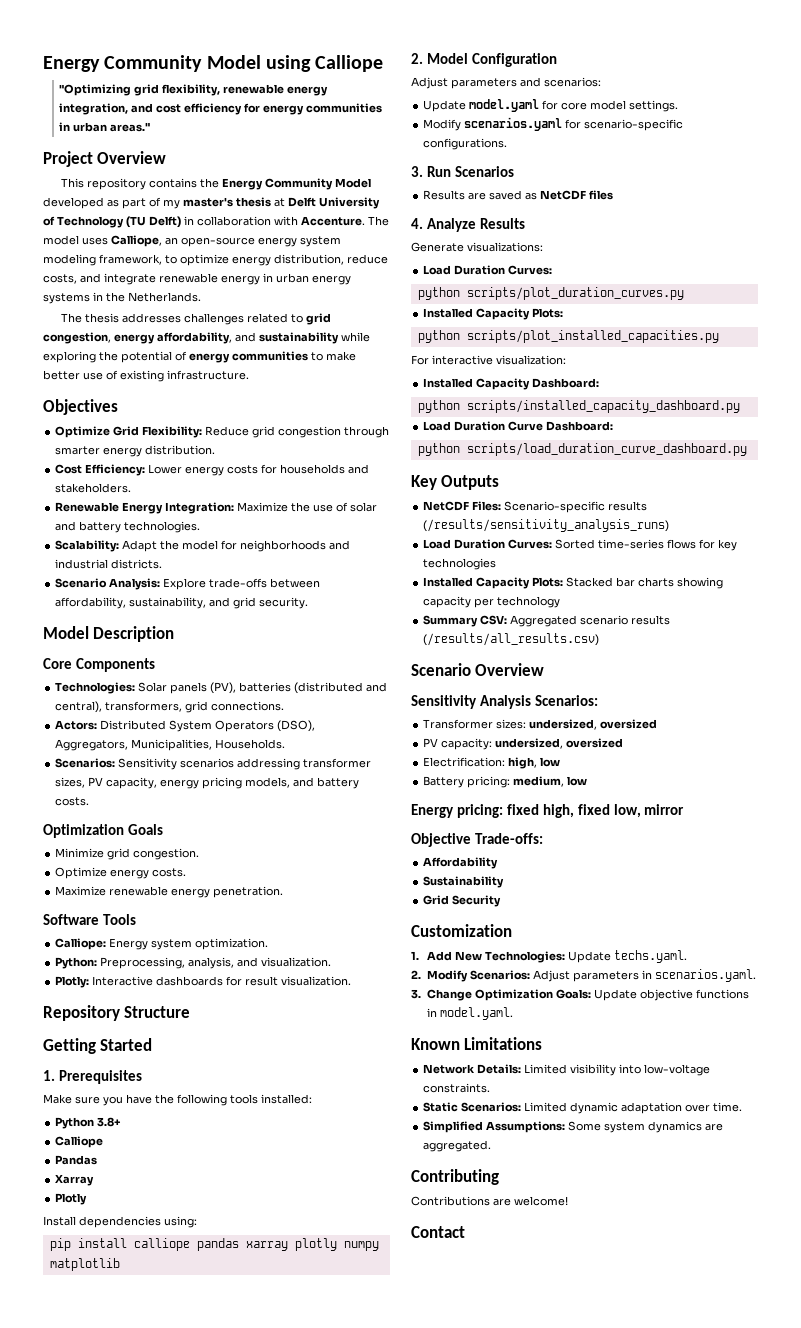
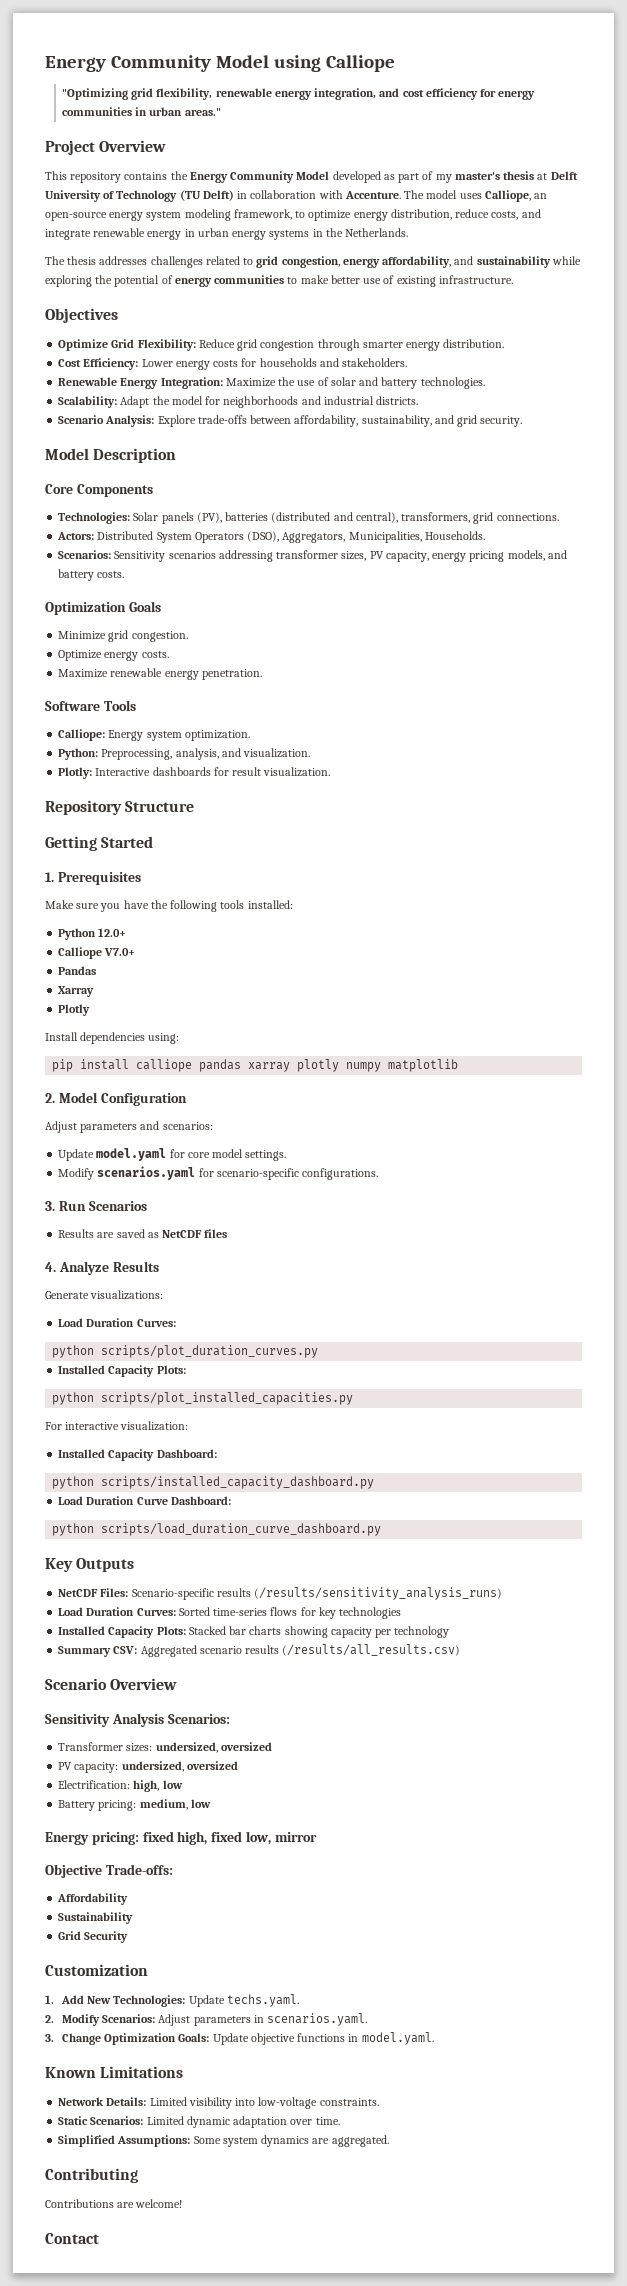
[97,1117,122,1127] [55,1136,104,1148] 3.8+ // Calliope -> [98,928,127,937] [58,947,136,959] 12.0+ // Calliope V7.0+

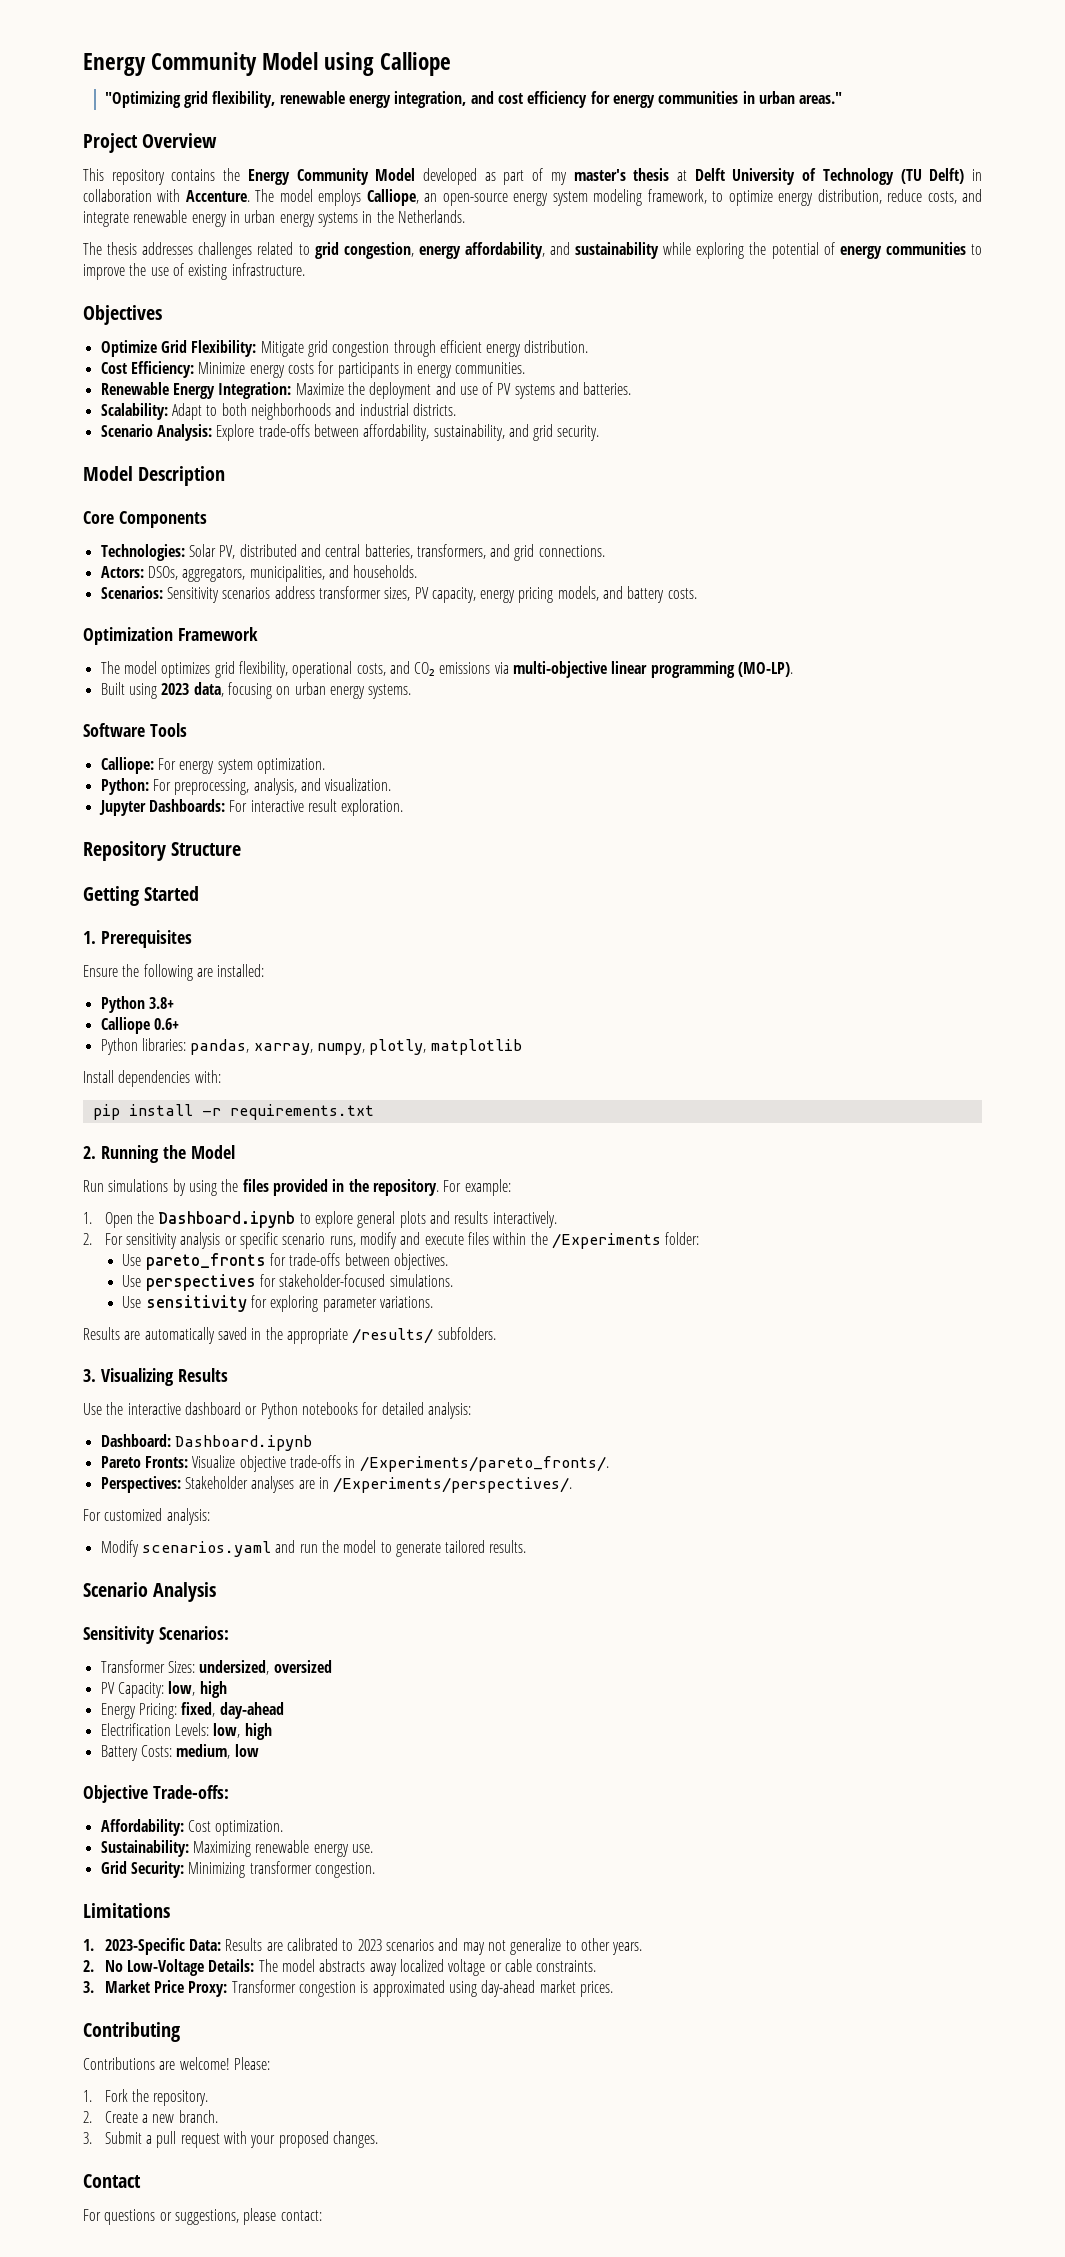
[459,193,482,199] uses -> [318,189,362,206] employs
[300,275,360,284] make better -> [83,263,147,280] improve the
[198,339,235,348] Reduce -> [260,341,304,357] Mitigate
[362,341,403,348] smarter -> [439,340,482,353] efficient
[141,359,173,367] Lower -> [198,362,246,374] Minimize
[259,358,408,367] households and stakeholders. -> [337,362,526,378] participants in energy communities.
[297,377,485,389] use of solar and battery technologies. -> [369,382,632,399] deployment and use of PV systems and batteries.
[152,396,221,405] the model for -> [206,403,247,416] to both
[161,512,559,524] [57,531,485,543] panels (PV), batteries (distributed and central), transformers, grid connections. // Actors: Distributed System Operators (DSO), Aggregators, Municipalities, Households. -> [219,544,605,561] [100,565,418,582] PV, distributed and central batteries, transformers, and grid connections. // Actors: DSOs, aggregators, municipalities, and households.
[218,550,273,562] addressing -> [274,586,315,599] address
[128,601,161,612] [58,630,188,642] [58,650,169,661] [58,668,262,680] Goals // Minimize grid congestion. // Optimize energy costs. // Maximize renewable energy penetration. -> [177,627,258,641] [100,661,794,678] [100,682,412,699] Framework // The model optimizes grid flexibility, operational costs, and CO₂ emissions via multi-objective linear programming (MO-LP). // Built using 2023 data, focusing on urban energy systems.
[108,730,144,741] Energy -> [157,758,215,774] For energy
[101,749,173,760] Preprocessing, -> [152,779,250,795] For preprocessing,
[58,767,331,779] Plotly: Interactive dashboards for result visualization. -> [98,799,404,816] Jupyter Dashboards: For interactive result exploration.
[45,900,149,912] Make sure you have -> [83,965,118,977] Ensure
[220,900,245,909] tools -> [196,968,213,977] are
[98,928,127,937] [58,947,136,959] [58,966,97,975] [58,986,95,997] [58,1004,91,1016] 12.0+ // Calliope V7.0+ // Pandas // Xarray // Plotly -> [148,997,174,1009] [100,1017,179,1034] [100,1038,522,1055] 3.8+ // Calliope 0.6+ // Python libraries: pandas, xarray, numpy, plotly, matplotlib
[148,1033,180,1044] using: -> [194,1070,221,1083] with:
[136,1059,459,1072] [45,1092,187,1106] [45,1121,213,1133] [58,1148,287,1161] [58,1166,379,1180] [45,1201,147,1211] [58,1229,228,1238] [45,1261,159,1275] [45,1290,164,1300] [58,1318,176,1327] [52,1345,319,1358] [58,1365,186,1377] [52,1392,354,1405] [45,1421,189,1431] [58,1449,217,1461] [52,1476,375,1489] [58,1496,231,1505] [52,1523,382,1536] [45,1558,135,1572] [58,1587,503,1600] [58,1607,402,1619] [58,1626,450,1638] [58,1644,461,1657] [45,1678,178,1690] [45,1713,164,1727] calliope pandas xarray plotly numpy matplotlib // 2. Model Configuration // Adjust parameters and scenarios: // Update model.yaml for core model settings. // Modify scenarios.yaml for scenario-specific configurations. // 3. Run Scenarios // Results are saved as NetCDF files // 4. Analyze Results // Generate visualizations: // Load Duration Curves: // python scripts/plot_duration_curves.py // Installed Capacity Plots: // python scripts/plot_installed_capacities.py // For interactive visualization: // Installed Capacity Dashboard: // python scripts/installed_capacity_dashboard.py // Load Duration Curve Dashboard: // python scripts/load_duration_curve_dashboard.py // Key Outputs // NetCDF Files: Scenario-specific results (/results/sensitivity_analysis_runs) // Load Duration Curves: Sorted time-series flows for key technologies // Installed Capacity Plots: Stacked bar charts showing capacity per technology // Summary CSV: Aggregated scenario results (/results/all_results.csv) // Scenario Overview // Sensitivity Analysis -> [201,1104,374,1120] [83,1145,235,1163] [83,1179,511,1196] [83,1211,557,1228] [83,1232,700,1249] [122,1253,449,1270] [122,1274,453,1291] [122,1295,434,1312] [83,1327,496,1344] [83,1368,228,1386] [83,1402,471,1419] [100,1434,312,1451] [100,1455,609,1472] [100,1476,573,1493] [83,1508,210,1525] [100,1540,527,1557] [83,1582,217,1602] [83,1626,155,1644] -r requirements.txt // 2. Running the Model // Run simulations by using the files provided in the repository. For example: // 1. Open the Dashboard.ipynb to explore general plots and results interactively. // 2. For sensitivity analysis or specific scenario runs, modify and execute files within the /Experiments folder: // Use pareto_fronts for trade-offs between objectives. // Use perspectives for stakeholder-focused simulations. // Use sensitivity for exploring parameter variations. // Results are automatically saved in the appropriate /results/ subfolders. // 3. Visualizing Results // Use the interactive dashboard or Python notebooks for detailed analysis: // Dashboard: Dashboard.ipynb // Pareto Fronts: Visualize objective trade-offs in /Experiments/pareto_fronts/. // Perspectives: Stakeholder analyses are in /Experiments/perspectives/. // For customized analysis: // Modify scenarios.yaml and run the model to generate tailored results. // Scenario Analysis // Sensitivity
[126,1743,153,1752] sizes: -> [167,1661,195,1673] Sizes:
[74,1761,238,1773] [58,1780,183,1792] capacity: undersized, oversized // Electrification: high, low -> [117,1681,227,1698] [100,1702,284,1719] [100,1723,272,1740] Capacity: low, high // Energy Pricing: fixed, day-ahead // Electrification Levels: low, high
[98,1800,137,1811] pricing: -> [140,1745,172,1757] Costs:
[45,1831,317,1845] [45,1864,173,1878] [57,1893,129,1905] [58,1912,134,1924] [58,1931,129,1943] [45,1964,148,1976] [45,1994,299,2007] [45,2013,368,2026] [45,2032,434,2045] [45,2066,184,2078] [58,2097,379,2109] [58,2116,340,2128] [58,2135,389,2147] [45,2168,138,2183] [45,2199,183,2208] [45,2233,99,2244] Energy pricing: fixed high, fixed low, mirror // Objective Trade-offs: // Affordability // Sustainability // Grid Security // Customization // 1. Add New Technologies: Update techs.yaml. // 2. Modify Scenarios: Adjust parameters in scenarios.yaml. // 3. Change Optimization Goals: Update objective functions in model.yaml. // Known Limitations // Network Details: Limited visibility into low-voltage constraints. // Static Scenarios: Limited dynamic adaptation over time. // Simplified Assumptions: Some system dynamics are aggregated. // Contributing // Contributions are welcome! // Contact -> [83,1785,229,1803] [100,1819,284,1836] [100,1840,373,1857] [100,1861,375,1878] [83,1903,170,1918] [83,1938,643,1955] [83,1959,597,1976] [83,1980,614,1997] [83,2022,180,2042] [83,2057,270,2070] [83,2089,209,2106] [83,2110,218,2123] [83,2131,379,2148] [83,2174,141,2188] [83,2208,322,2225] Objective Trade-offs: // Affordability: Cost optimization. // Sustainability: Maximizing renewable energy use. // Grid Security: Minimizing transformer congestion. // Limitations // 1. 2023-Specific Data: Results are calibrated to 2023 scenarios and may not generalize to other years. // 2. No Low-Voltage Details: The model abstracts away localized voltage or cable constraints. // 3. Market Price Proxy: Transformer congestion is approximated using day-ahead market prices. // Contributing // Contributions are welcome! Please: // 1. Fork the repository. // 2. Create a new branch. // 3. Submit a pull request with your proposed changes. // Contact // For questions or suggestions, please contact:

